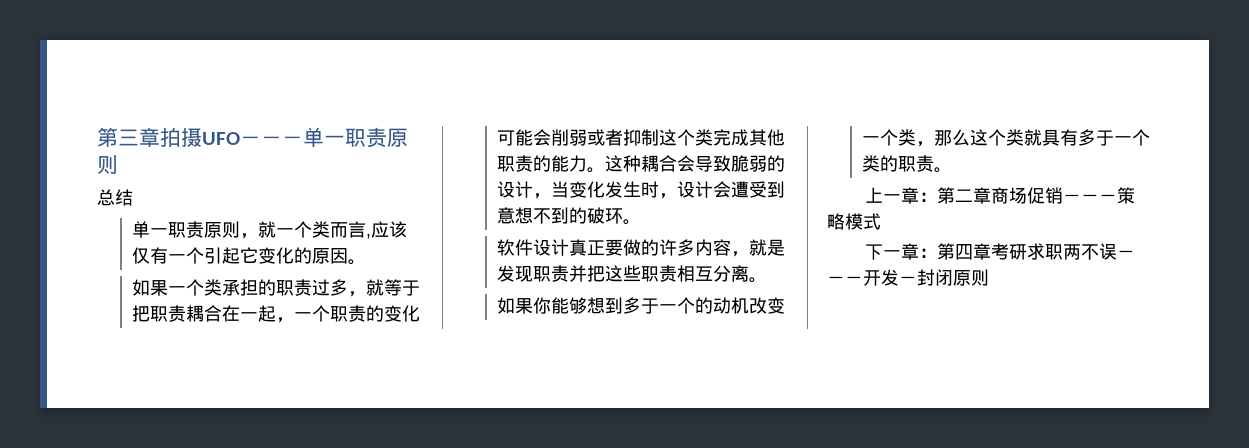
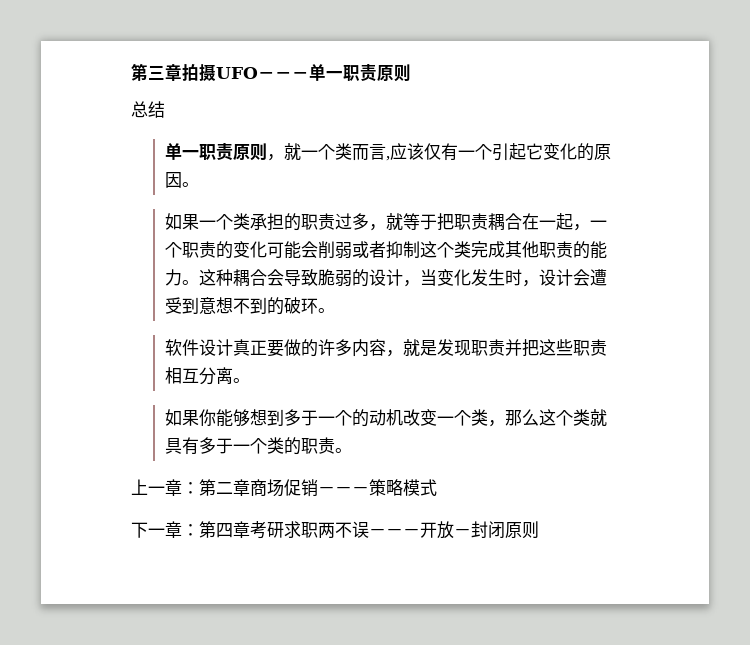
[881,269,899,286] 发 -> [437,521,454,539] 放

